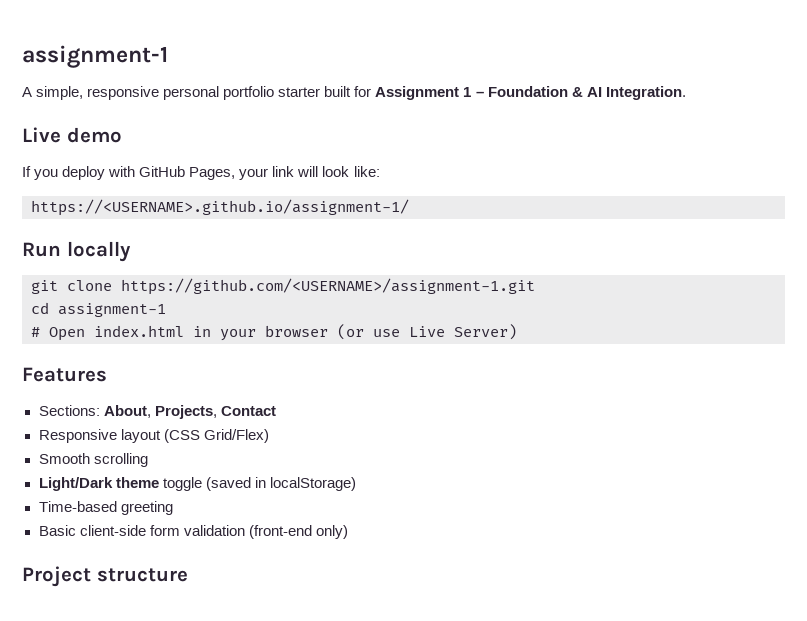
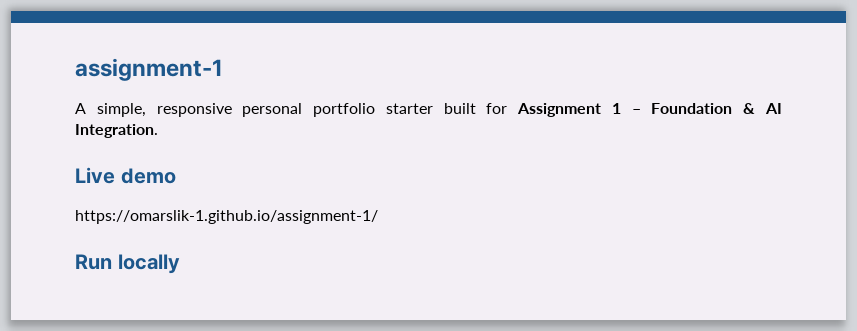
[22,166,380,180] [31,199,409,216] [22,241,131,262] [31,278,535,295] [31,302,166,317] [31,324,517,341] [22,367,107,382] [38,405,276,419] [38,429,269,443] [38,453,148,467] [38,477,356,491] [38,501,173,515] [38,525,348,539] [22,566,188,587] If you deploy with GitHub Pages, your link will look like: // https://<USERNAME>.github.io/assignment-1/ // Run locally // git clone https://github.com/<USERNAME>/assignment-1.git // cd assignment-1 // # Open index.html in your browser (or use Live Server) // Features // Sections: About, Projects, Contact // Responsive layout (CSS Grid/Flex) // Smooth scrolling // Light/Dark theme toggle (saved in localStorage) // Time‑based greeting // Basic client‑side form validation (front‑end only) // Project structure -> [75,210,378,224] [75,254,180,274] https://omarslik-1.github.io/assignment-1/ // Run locally

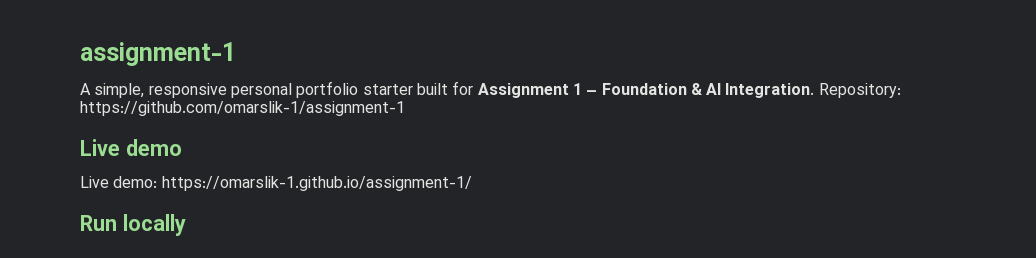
(158, 131) none -> [818,83,901,98] [80,101,405,116] Repository: https://github.com/omarslik-1/assignment-1
(176, 176) none -> [80,176,158,188] Live demo:

